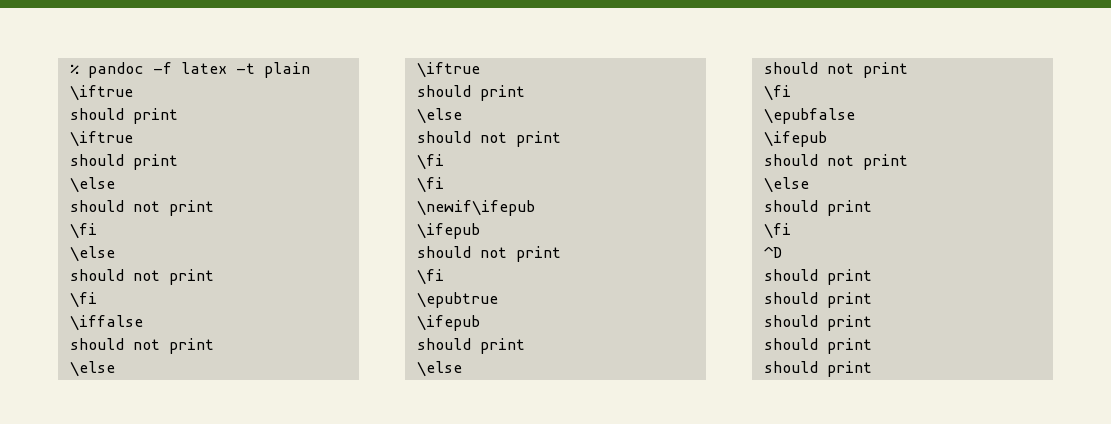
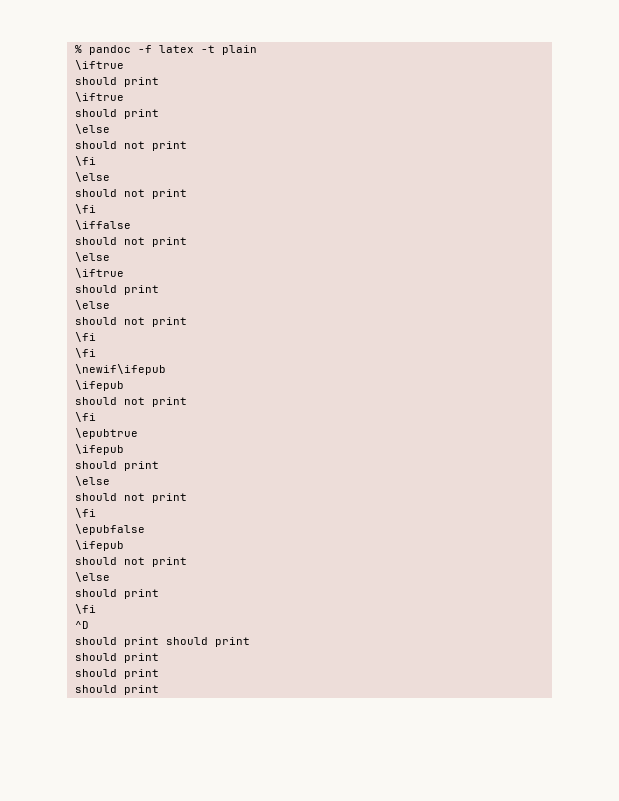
(872, 277) // -> (159, 642) none

